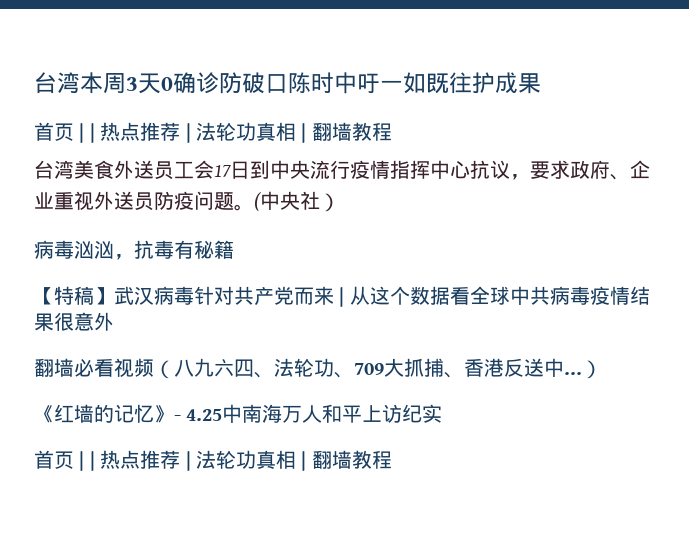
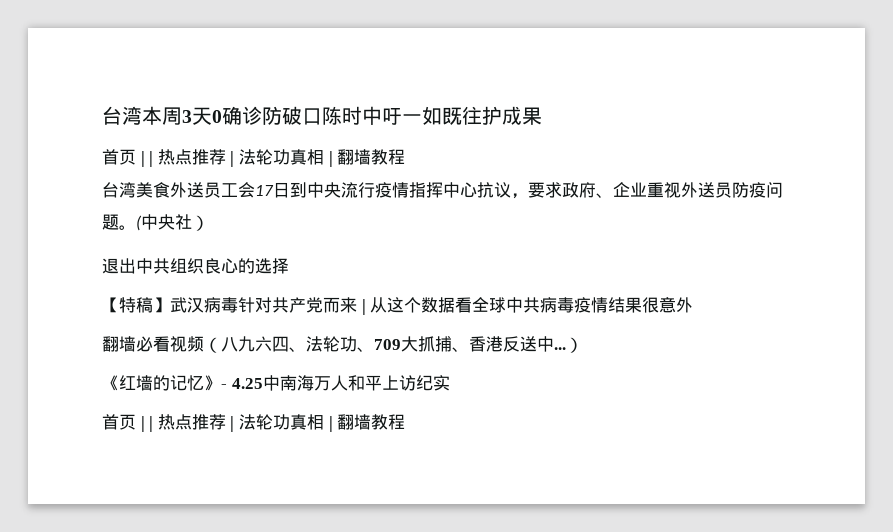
[34,240,234,260] 病毒汹汹，抗毒有秘籍 -> [102,258,289,274] 退出中共组织良心的选择

